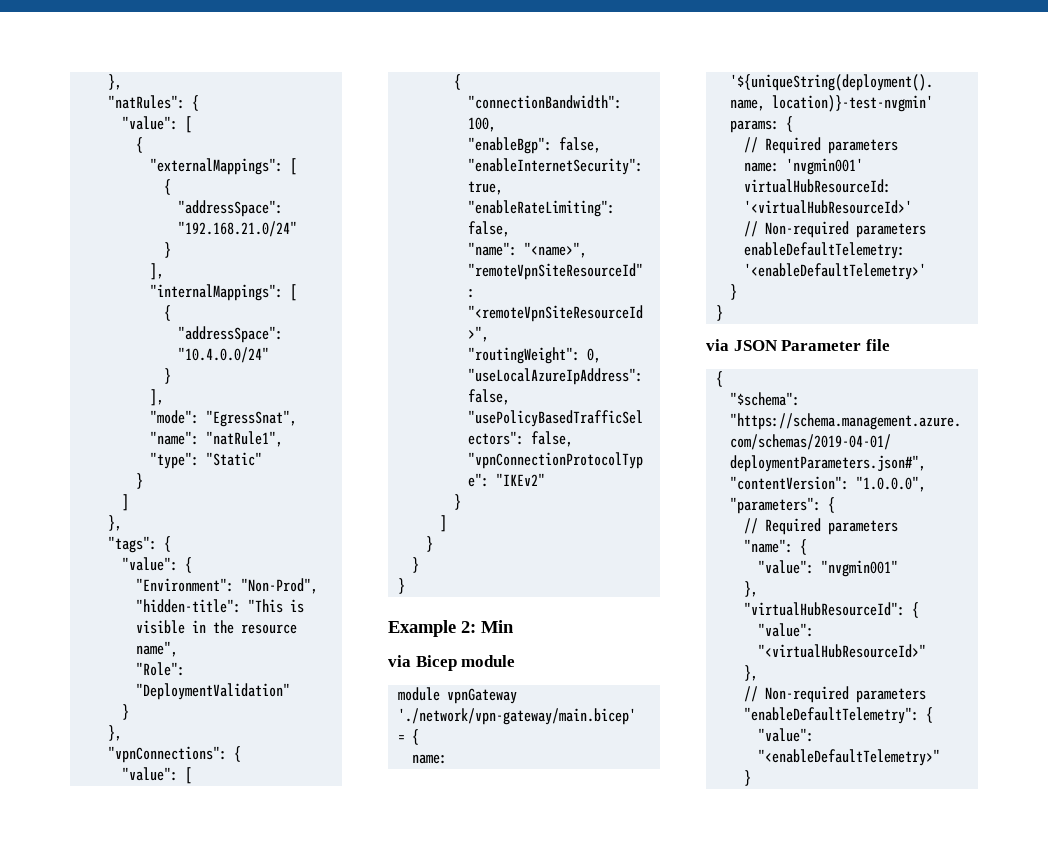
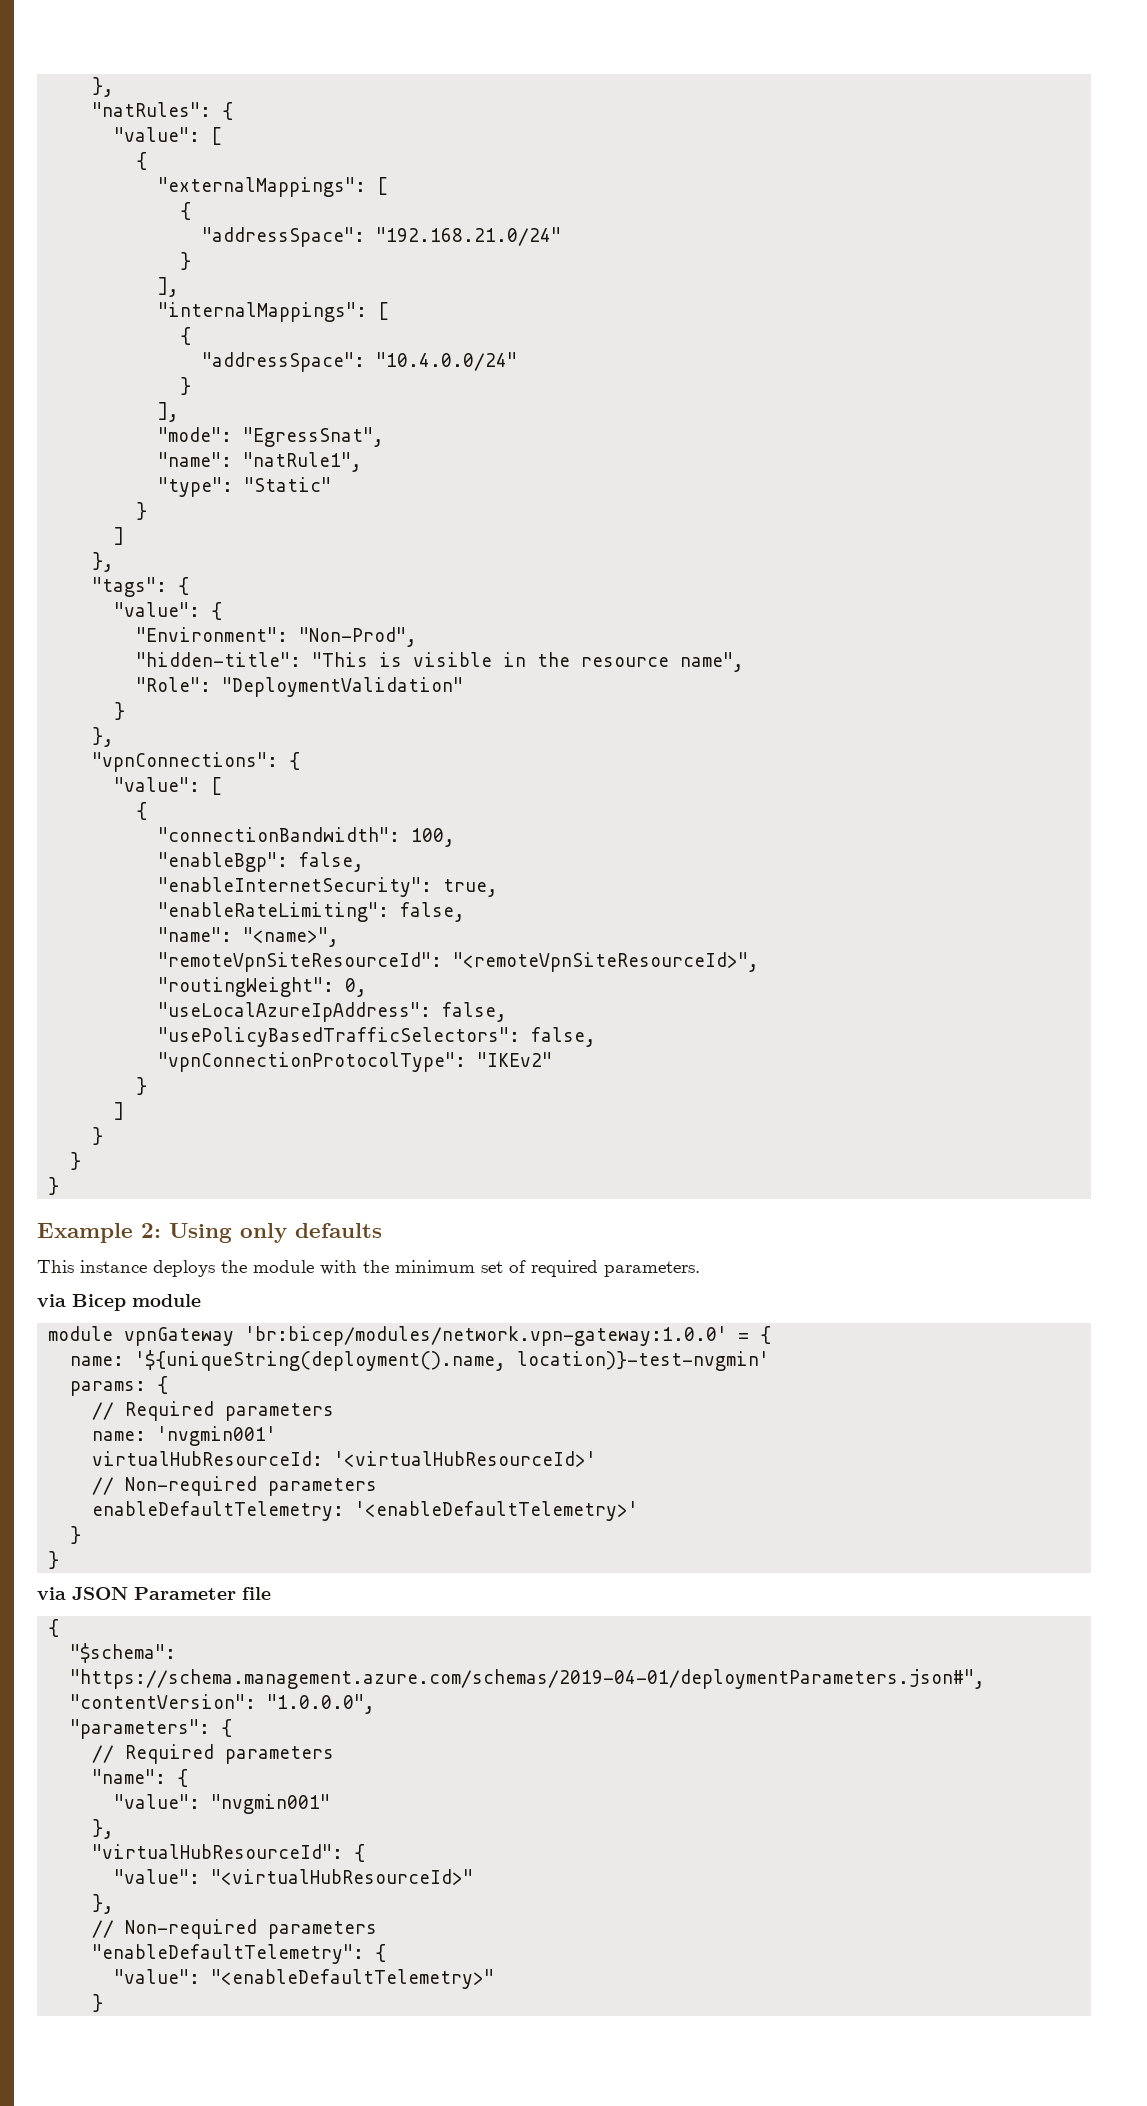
[481,620,514,633] Min -> [169,1223,382,1243] [37,1260,700,1277] Using only defaults // This instance deploys the module with the minimum set of required parameters.
[398,708,637,725] './network/vpn-gateway/main.bicep' -> [245,1326,728,1346] 'br:bicep/modules/network.vpn-gateway:1.0.0'

